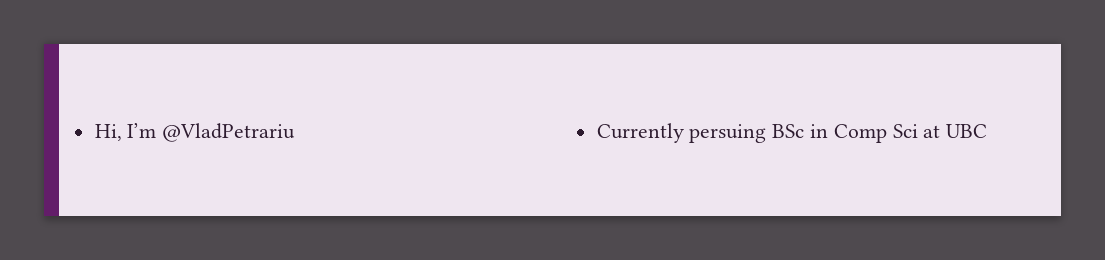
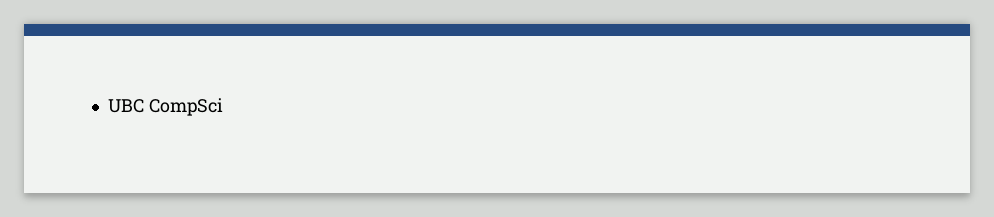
[94,123,296,142] [596,123,988,143] Hi, I’m @VladPetrariu // Currently persuing BSc in Comp Sci at UBC -> [107,98,223,116] UBC CompSci

